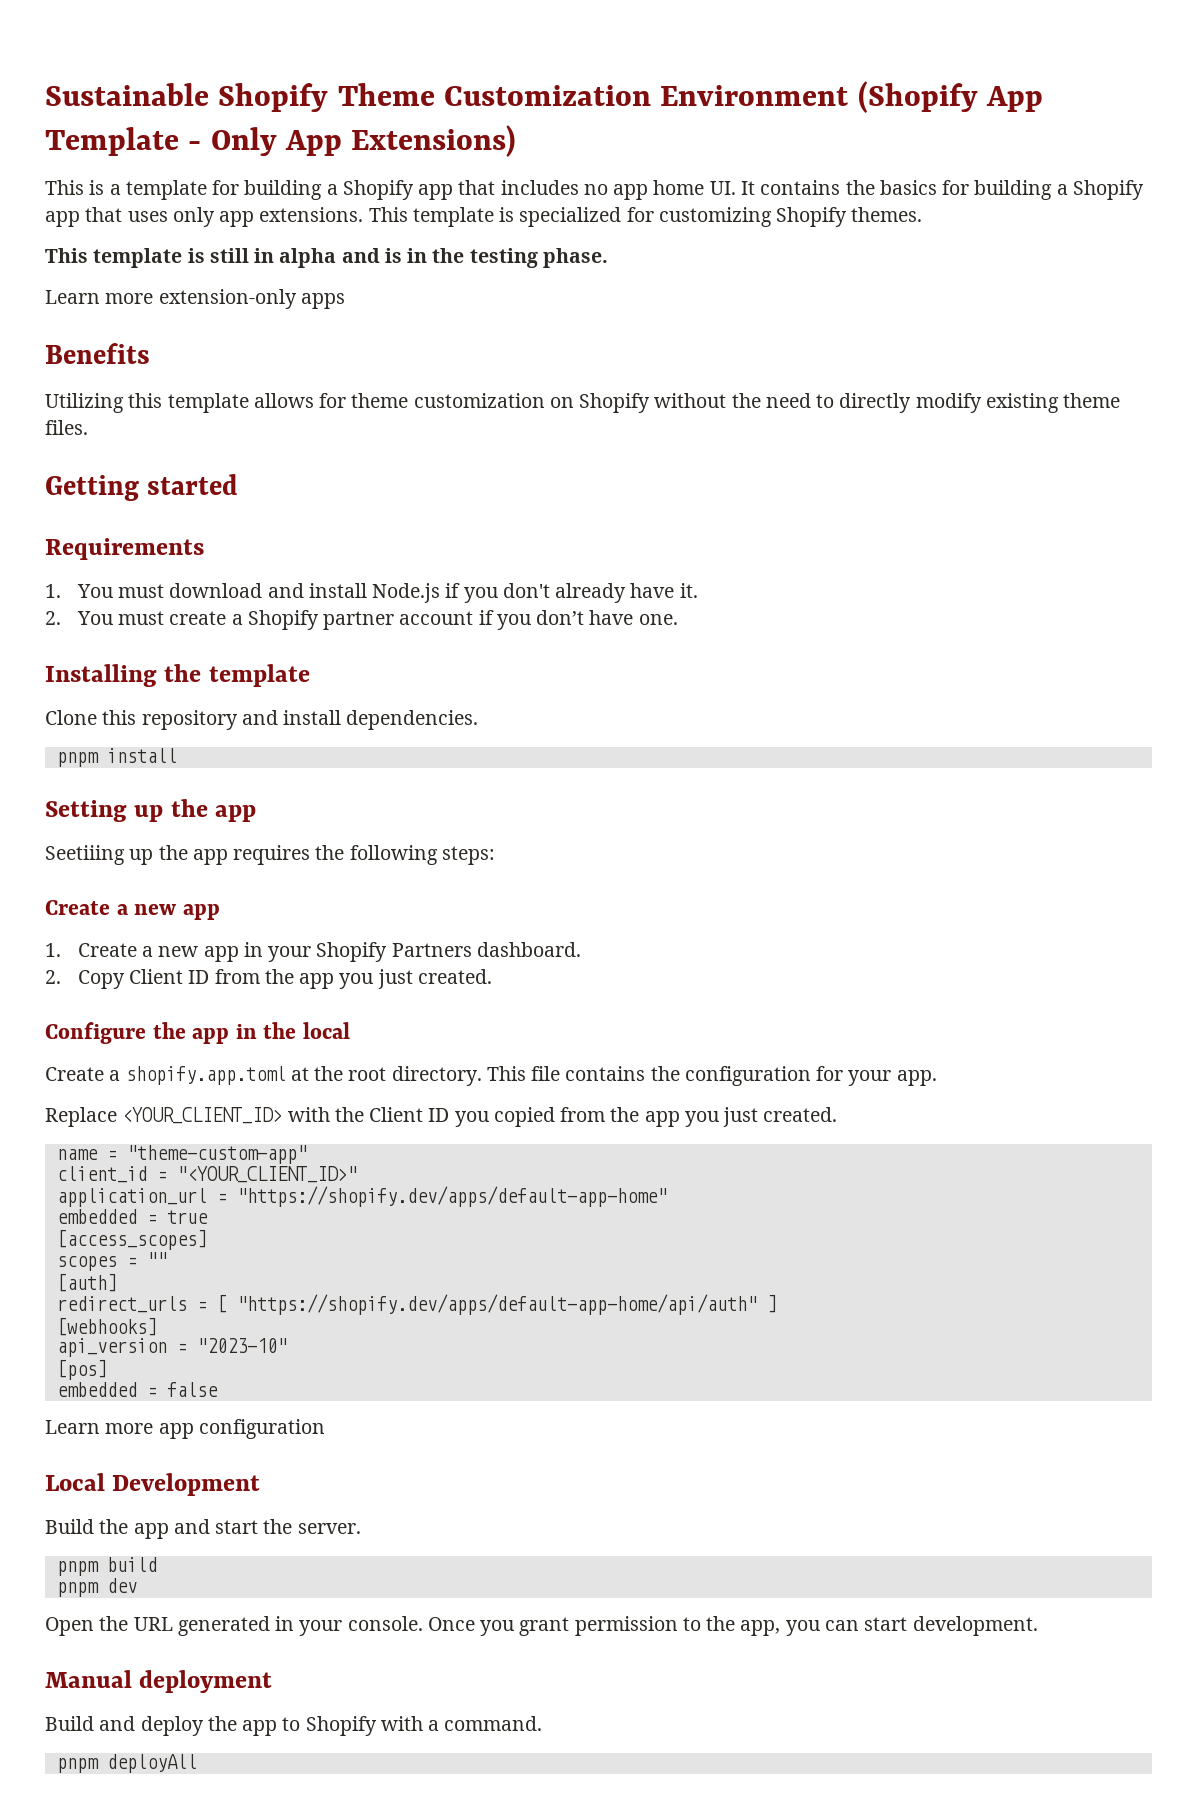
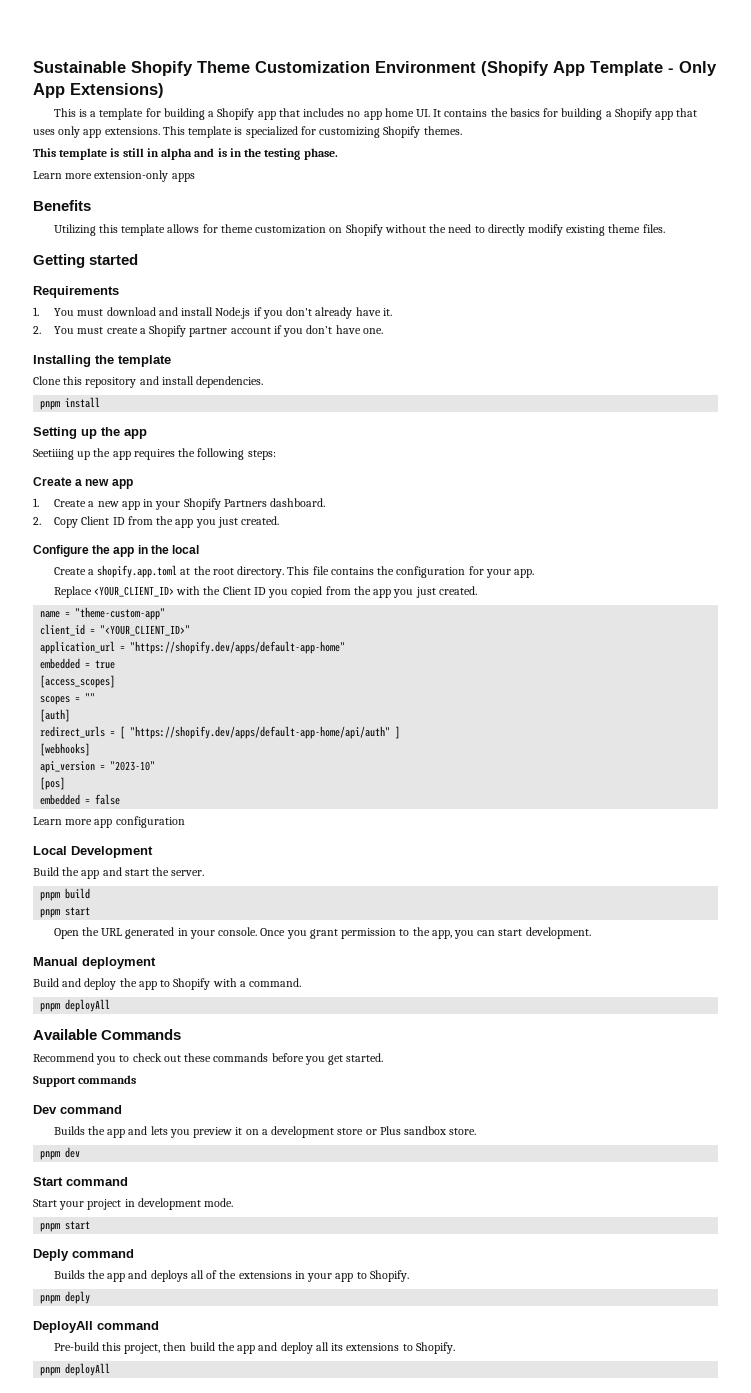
[106,1578,137,1593] dev -> [65,907,91,916] start
(197, 1763) none -> [33,1029,182,1040] [33,1053,384,1065] [33,1075,137,1087] [33,1105,122,1114] [53,1126,477,1138] [40,1147,81,1160] [33,1177,128,1186] [33,1198,234,1210] [40,1221,91,1232] [33,1249,134,1261] [53,1270,409,1282] [40,1291,91,1304] [33,1321,159,1333] [53,1342,455,1354] [40,1363,111,1376] // Available Commands // Recommend you to check out these commands before you get started. // Support commands // Dev command // Builds the app and lets you preview it on a development store or Plus sandbox store. // pnpm dev // Start command // Start your project in development mode. // pnpm start // Deply command // Builds the app and deploys all of the extensions in your app to Shopify. // pnpm deply // DeployAll command // Pre-build this project, then build the app and deploy all its extensions to Shopify. // pnpm deployAll

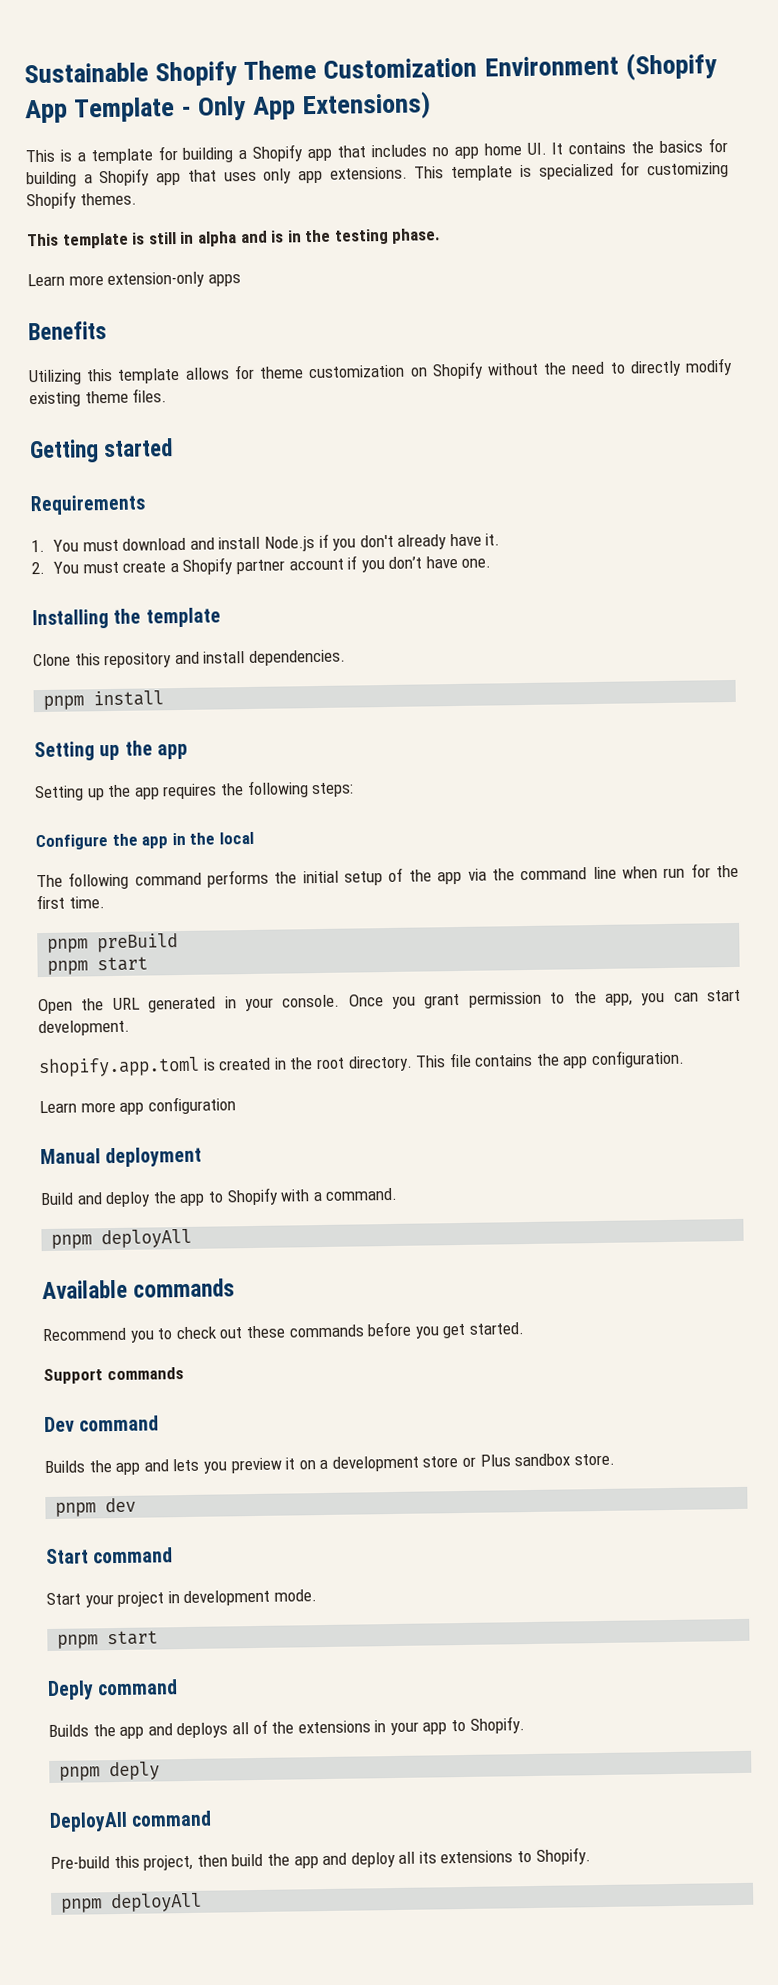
[33,449,74,460] Seetiiing -> [34,785,84,802] Setting
[33,477,133,489] [33,498,326,510] [33,516,280,528] // Create a new app // 1. Create a new app in your Shopify Partners dashboard. // 2. Copy Client ID from the app you just created. -> (355, 790) none
[53,565,535,578] [53,586,477,598] [40,607,166,620] [40,624,191,636] [40,641,346,654] [40,658,116,669] [40,675,116,688] [40,693,96,705] [40,709,71,722] [40,726,401,739] [40,743,91,756] [40,761,156,773] [40,777,66,790] [40,794,121,805] [33,816,185,828] [33,846,153,858] [33,867,205,879] [40,888,91,901] Create a shopify.app.toml at the root directory. This file contains the configuration for your app. // Replace <YOUR_CLIENT_ID> with the Client ID you copied from the app you just created. // name = "theme-custom-app" // client_id = "<YOUR_CLIENT_ID>" // application_url = "https://shopify.dev/apps/default-app-home" // embedded = true // [access_scopes] // scopes = "" // [auth] // redirect_urls = [ "https://shopify.dev/apps/default-app-home/api/auth" ] // [webhooks] // api_version = "2023-10" // [pos] // embedded = false // Learn more app configuration // Local Development // Build the app and start the server. // pnpm build -> [36,863,740,890] [36,894,105,910] [47,933,179,953] The following command performs the initial setup of the app via the command line when run for the first time. // pnpm preBuild
(591, 933) none -> [38,1049,686,1078] [39,1096,236,1115] // shopify.app.toml is created in the root directory. This file contains the app configuration. // Learn more app configuration
[101,1029,182,1040] Commands -> [133,1278,236,1298] commands

